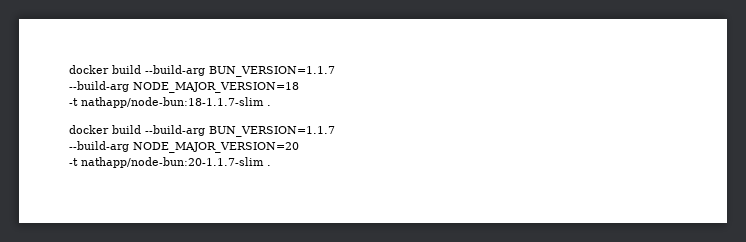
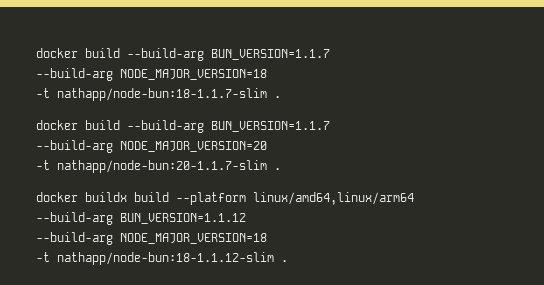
(271, 165) none -> [36,192,414,205] [36,212,246,225] [36,232,267,245] [36,252,288,265] // docker buildx build --platform linux/amd64,linux/arm64 // --build-arg BUN_VERSION=1.1.12 // --build-arg NODE_MAJOR_VERSION=18 // -t nathapp/node-bun:18-1.1.12-slim .

